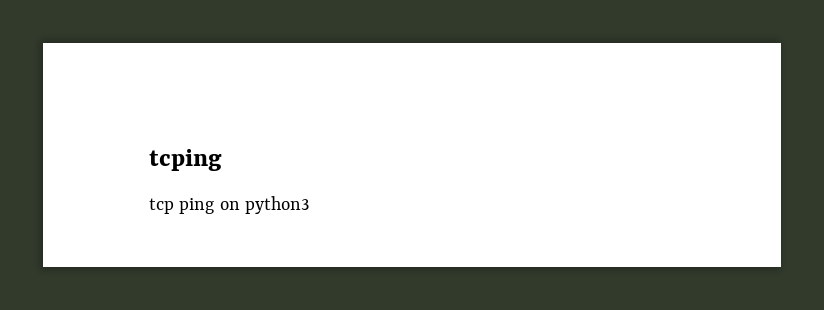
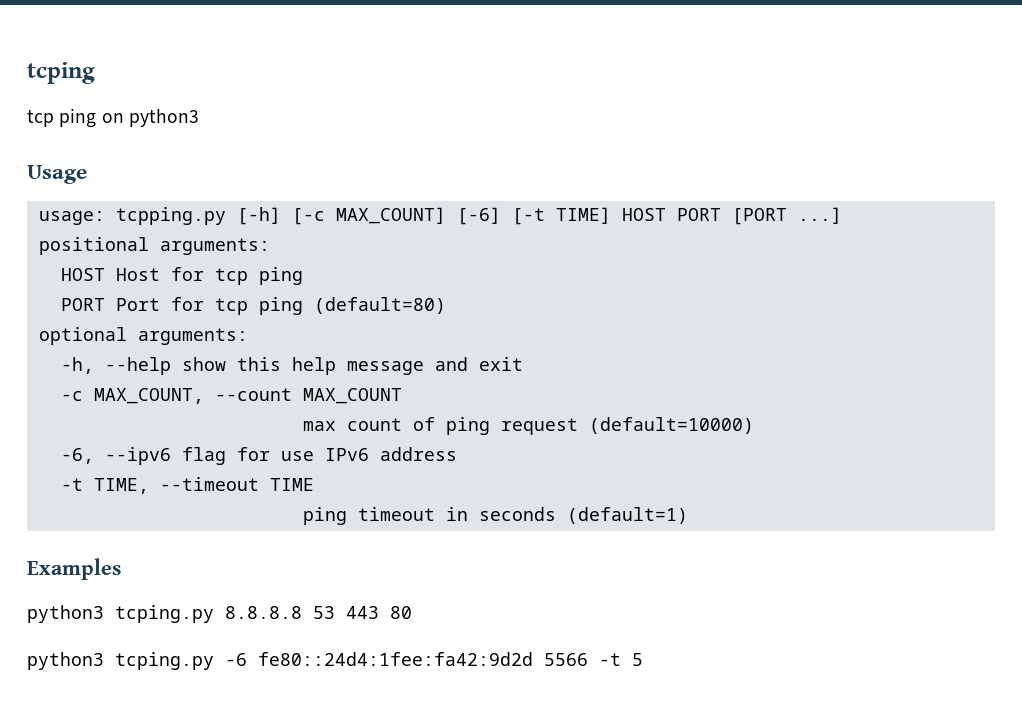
(310, 205) none -> [27,165,87,184] [38,207,842,225] [38,237,270,255] [60,267,303,285] [60,297,446,315] [38,327,248,345] [60,357,523,375] [60,388,402,404] [302,417,754,435] [60,447,457,465] [60,477,314,494] [302,507,688,525] [27,558,121,580] [27,605,412,623] [27,652,643,670] // Usage // usage: tcpping.py [-h] [-c MAX_COUNT] [-6] [-t TIME] HOST PORT [PORT ...] // positional arguments: // HOST Host for tcp ping // PORT Port for tcp ping (default=80) // optional arguments: // -h, --help show this help message and exit // -c MAX_COUNT, --count MAX_COUNT // max count of ping request (default=10000) // -6, --ipv6 flag for use IPv6 address // -t TIME, --timeout TIME // ping timeout in seconds (default=1) // Examples // python3 tcping.py 8.8.8.8 53 443 80 // python3 tcping.py -6 fe80::24d4:1fee:fa42:9d2d 5566 -t 5

